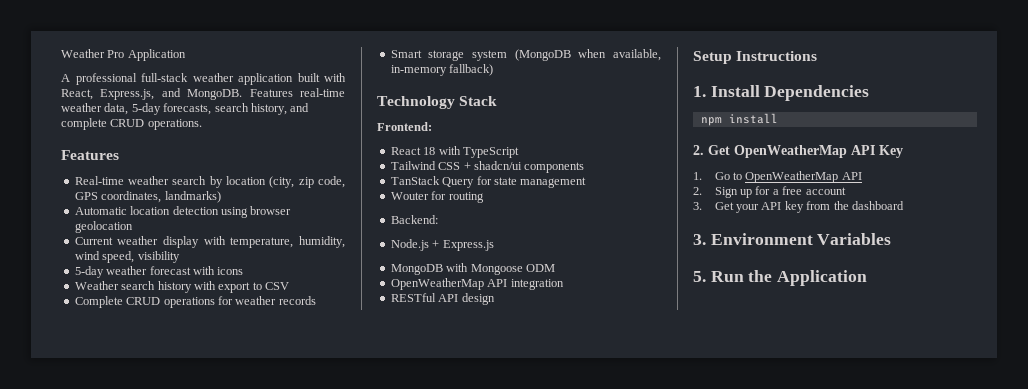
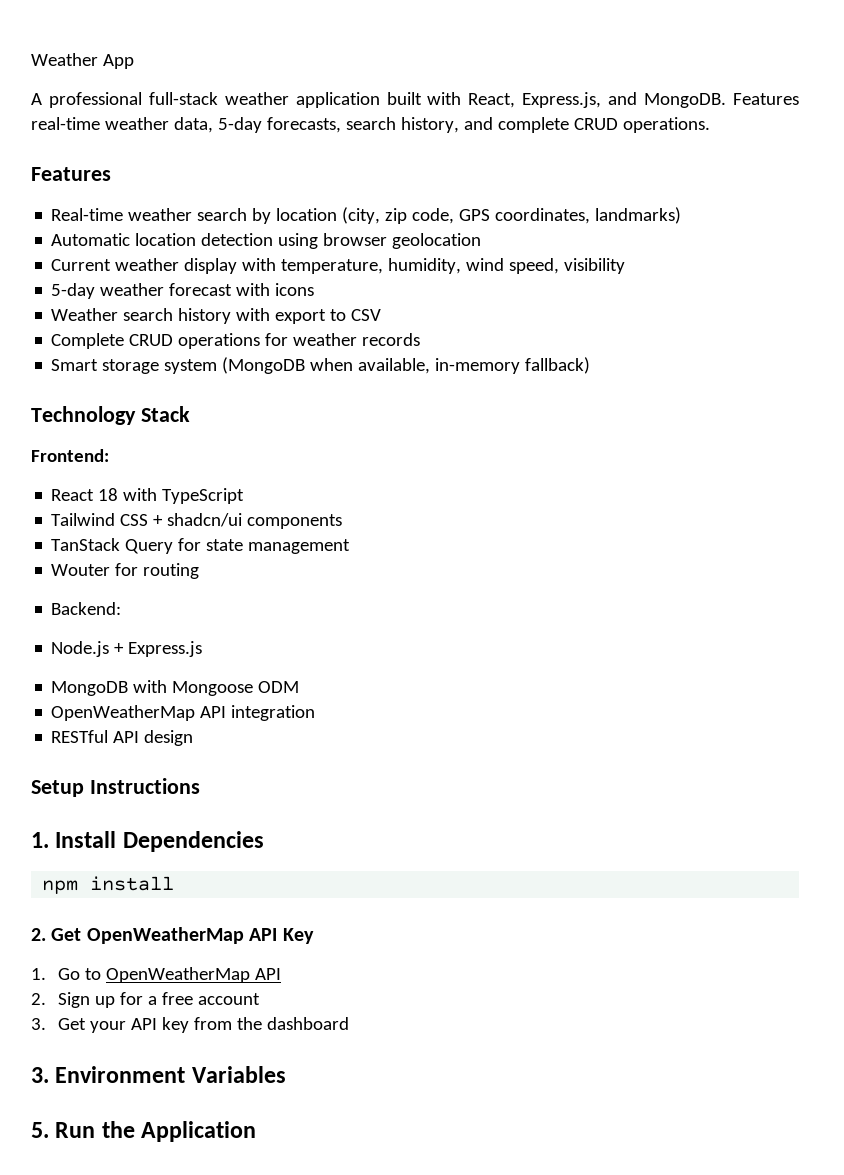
[61,49,186,61] Weather Pro Application -> [31,53,134,69] Weather App

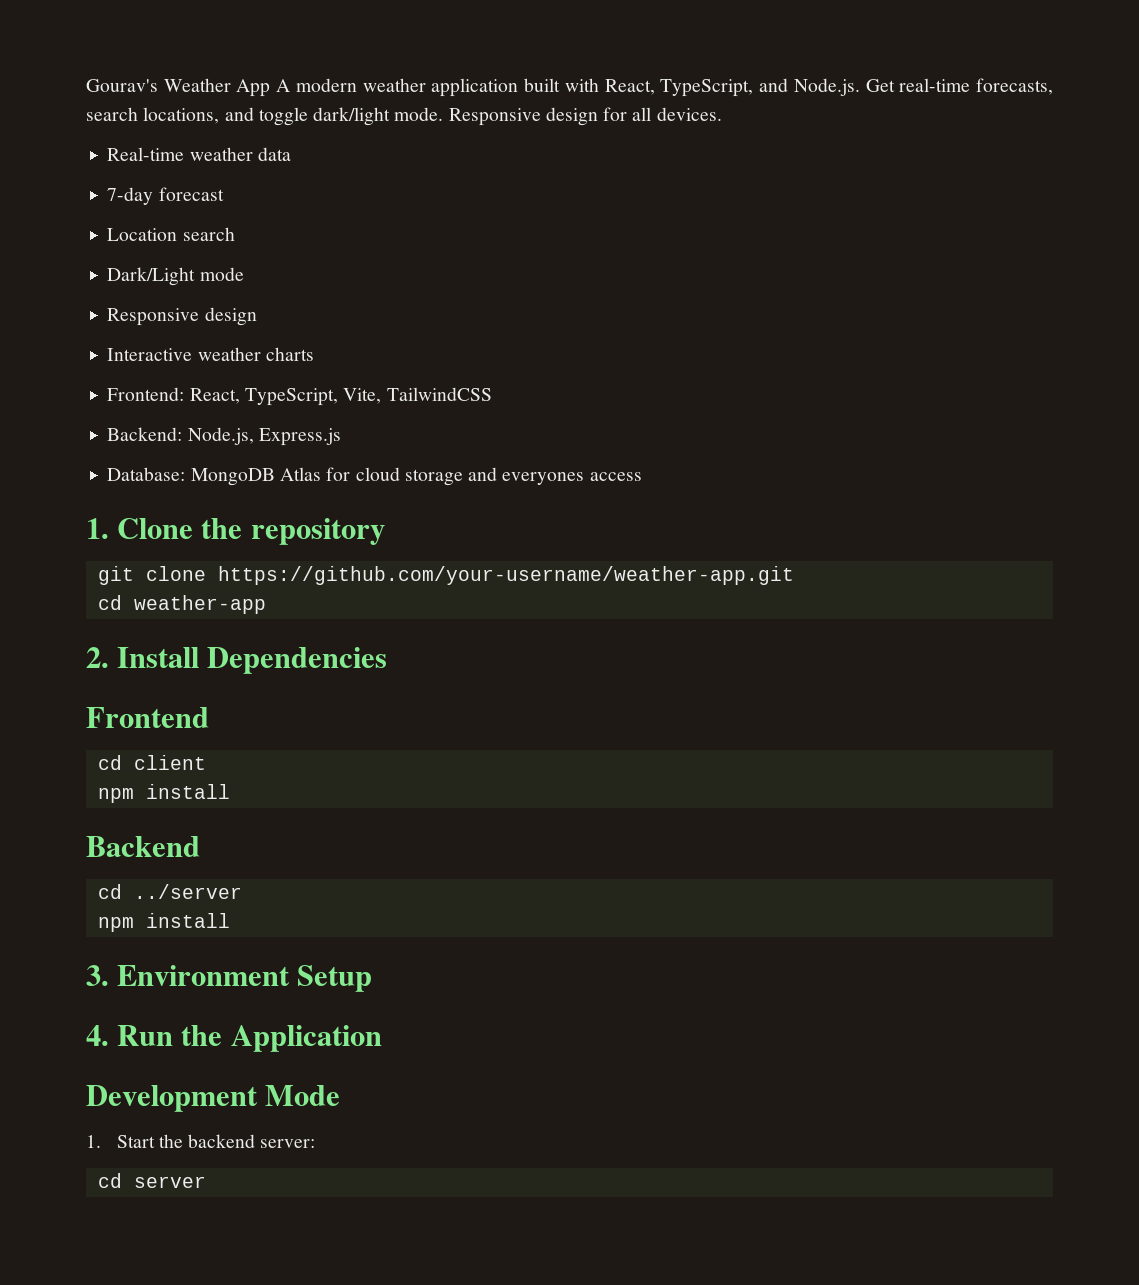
(31, 59) none -> [86,79,158,92] Gourav's
[31,92,218,108] // A professional full-stack -> [276,78,357,92] A modern
[522,92,799,108] [31,117,710,133] [31,167,111,181] [51,207,682,224] [51,233,482,249] [51,258,626,274] [51,283,315,299] [51,308,382,324] [51,333,421,349] [51,357,591,374] [31,406,190,425] [31,449,109,462] [51,488,245,504] [51,513,343,529] [51,538,351,554] [51,563,200,579] Express.js, and MongoDB. Features real-time weather data, 5-day forecasts, search history, and complete CRUD operations. // Features // Real-time weather search by location (city, zip code, GPS coordinates, landmarks) // Automatic location detection using browser geolocation // Current weather display with temperature, humidity, wind speed, visibility // 5-day weather forecast with icons // Weather search history with export to CSV // Complete CRUD operations for weather records // Smart storage system (MongoDB when available, in-memory fallback) // Technology Stack // Frontend: // React 18 with TypeScript // Tailwind CSS + shadcn/ui components // TanStack Query for state management // Wouter for routing -> [660,78,1053,97] [86,107,722,126] [107,147,291,161] [107,187,224,205] [107,227,235,241] [107,267,244,286] [107,307,257,326] [107,347,314,361] [107,387,492,406] TypeScript, and Node.js. Get real-time forecasts, search locations, and toggle dark/light mode. Responsive design for all devices. // Real-time weather data // 7-day forecast // Location search // Dark/Light mode // Responsive design // Interactive weather charts // Frontend: React, TypeScript, Vite, TailwindCSS
[51,641,125,657] // Node.js + -> [187,427,254,445] Node.js,
[51,680,300,696] [51,705,316,721] [51,730,194,746] [31,778,200,797] [31,832,49,848] MongoDB with Mongoose ODM // OpenWeatherMap API integration // RESTful API design // Setup Instructions // 1. -> [107,467,642,486] [86,518,385,545] [97,566,794,585] [97,595,266,614] [86,647,109,668] Database: MongoDB Atlas for cloud storage and everyones access // 1. Clone the repository // git clone https://github.com/your-username/weather-app.git // cd weather-app // 2.
[42,876,175,894] [31,927,314,944] [31,967,282,983] [31,992,261,1008] [31,1017,350,1033] // npm install // 2. Get OpenWeatherMap API Key // 1. Go to OpenWeatherMap API // 2. Sign up for a free account // 3. Get your API key from the dashboard -> [86,707,209,728] [97,755,206,770] [97,784,230,803] [86,836,200,857] [97,884,242,899] [97,913,230,932] // Frontend // cd client // npm install // Backend // cd ../server // npm install
[191,1066,286,1083] [31,1122,49,1138] Variables // 5. -> [297,965,373,992] [86,1025,109,1046] Setup // 4.
(257, 1131) none -> [86,1085,341,1112] [86,1134,316,1148] [97,1173,206,1188] // Development Mode // 1. Start the backend server: // cd server

